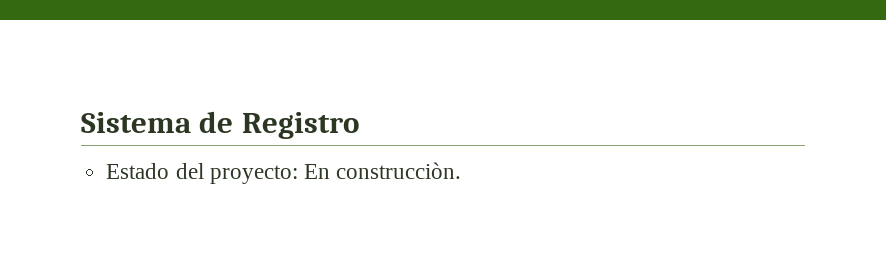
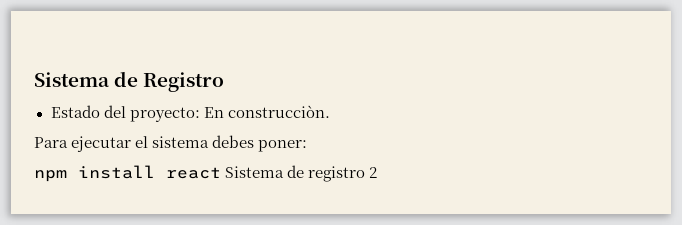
(462, 170) none -> [34,135,308,152] [34,165,378,182] // Para ejecutar el sistema debes poner: // npm install react Sistema de registro 2

